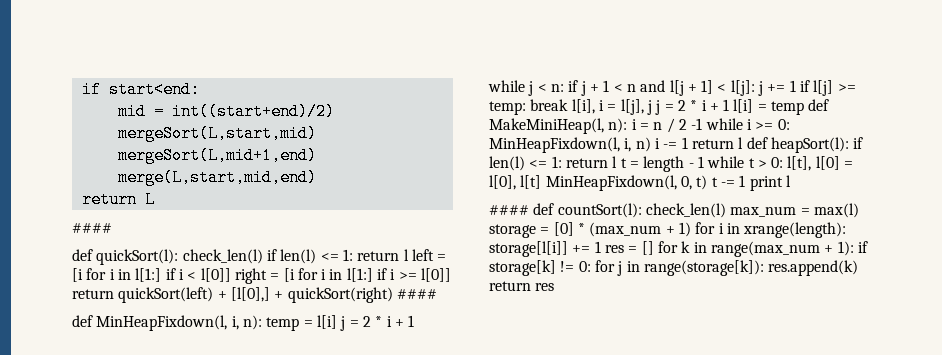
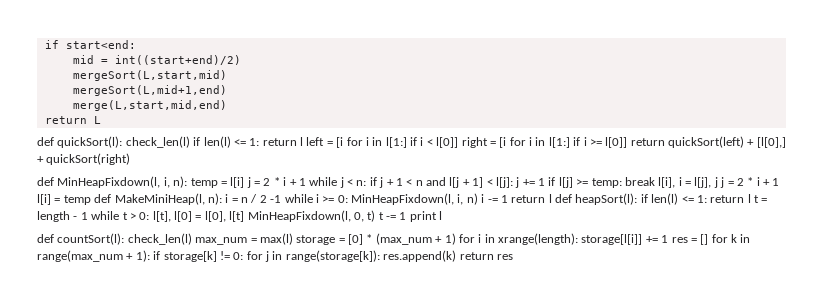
[72,223,112,233] // #### -> (101, 120) none
[396,289,437,299] #### -> (131, 159) none
[489,205,529,215] #### -> (443, 215) none

